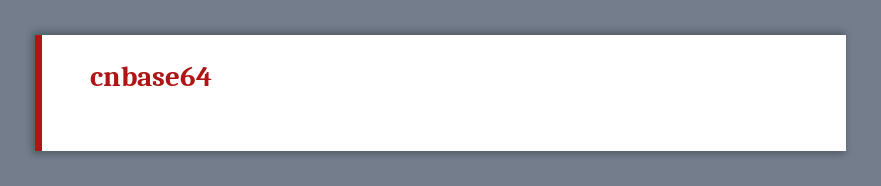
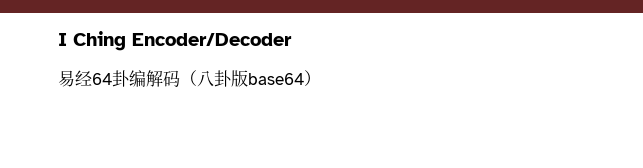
[90,66,212,86] cnbase64 -> [58,31,292,51] [58,70,321,87] I Ching Encoder/Decoder // 易经64卦编解码（八卦版base64）

